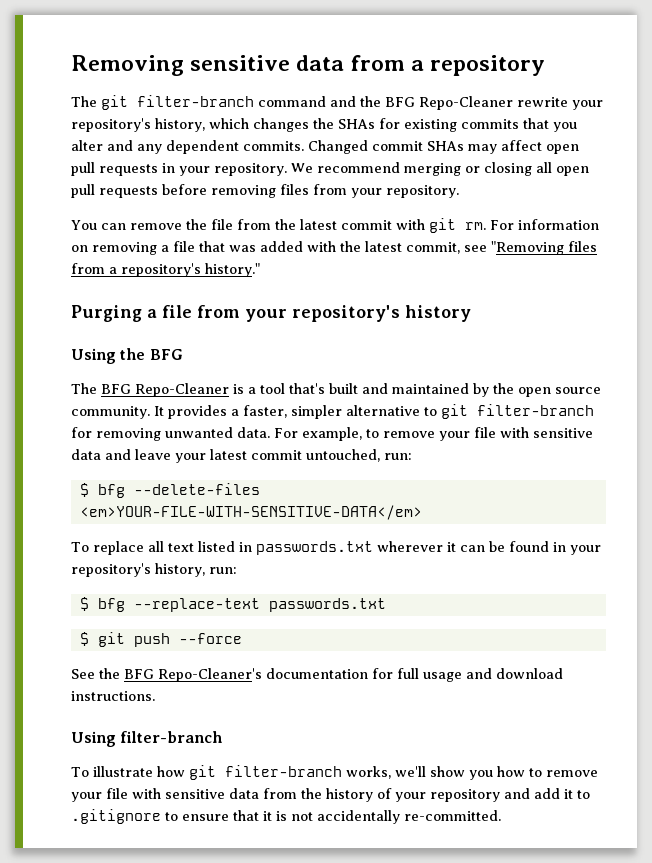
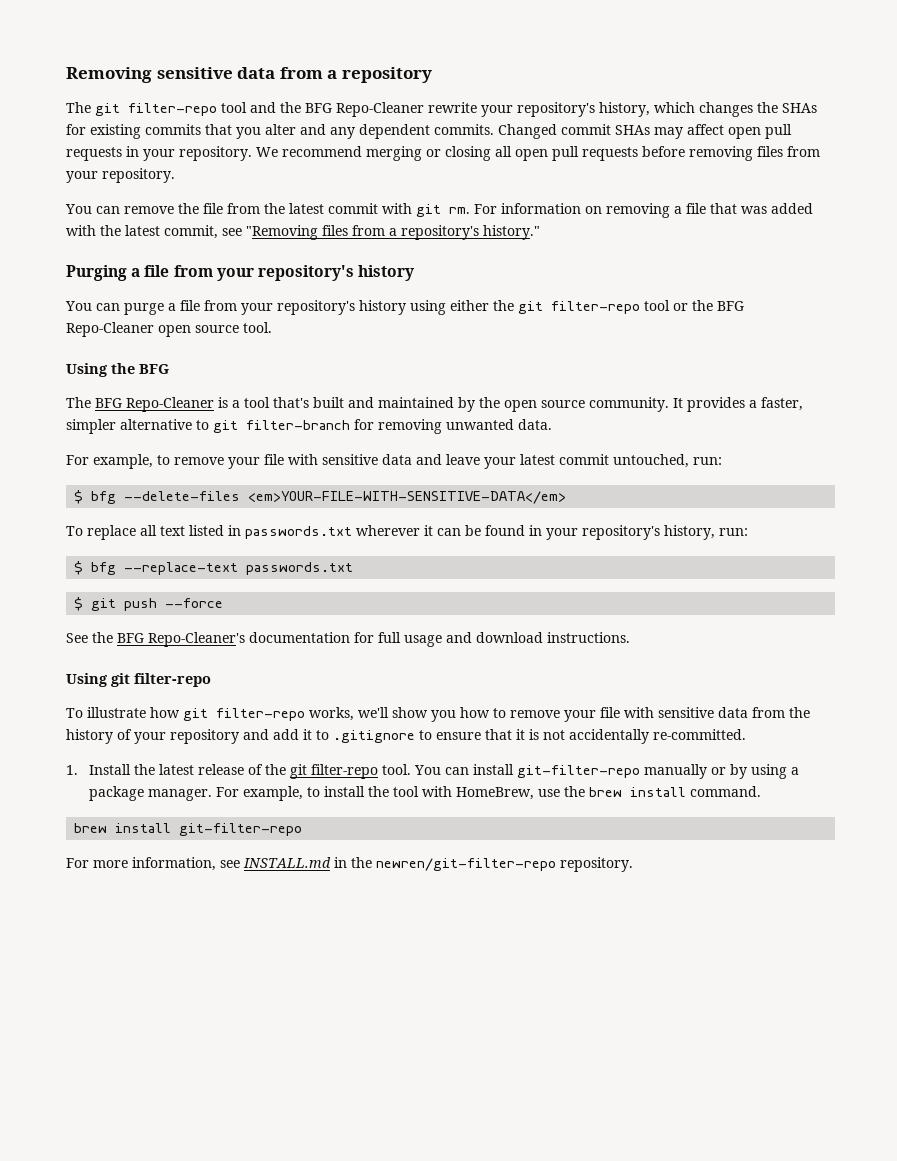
[137,95,326,107] filter-branch command -> [128,102,247,116] filter-repo tool
(471, 313) none -> [65,300,744,315] [66,322,272,337] // You can purge a file from your repository's history using either the git filter-repo tool or the BFG Repo-Cleaner open source tool.
(270, 432) none -> (552, 424) //
[120,731,223,743] filter-branch -> [111,673,211,687] git filter-repo
[224,765,342,777] filter-branch -> [216,708,305,721] filter-repo
(501, 815) none -> [66,764,799,779] [88,786,761,801] [74,823,303,836] [66,857,633,872] // 1. Install the latest release of the git filter-repo tool. You can install git-filter-repo manually or by using a package manager. For example, to install the tool with HomeBrew, use the brew install command. // brew install git-filter-repo // For more information, see INSTALL.md in the newren/git-filter-repo repository.

